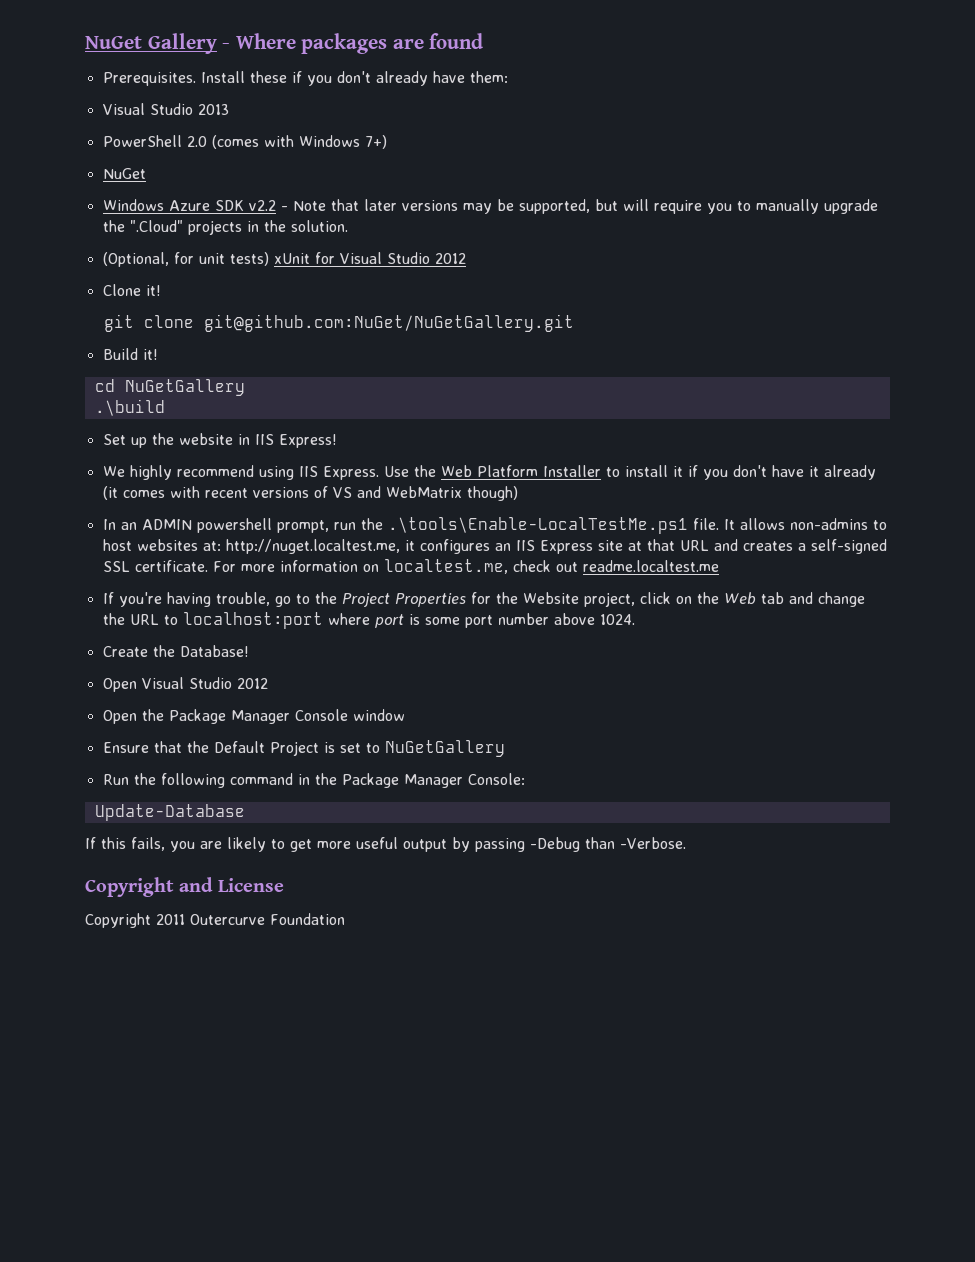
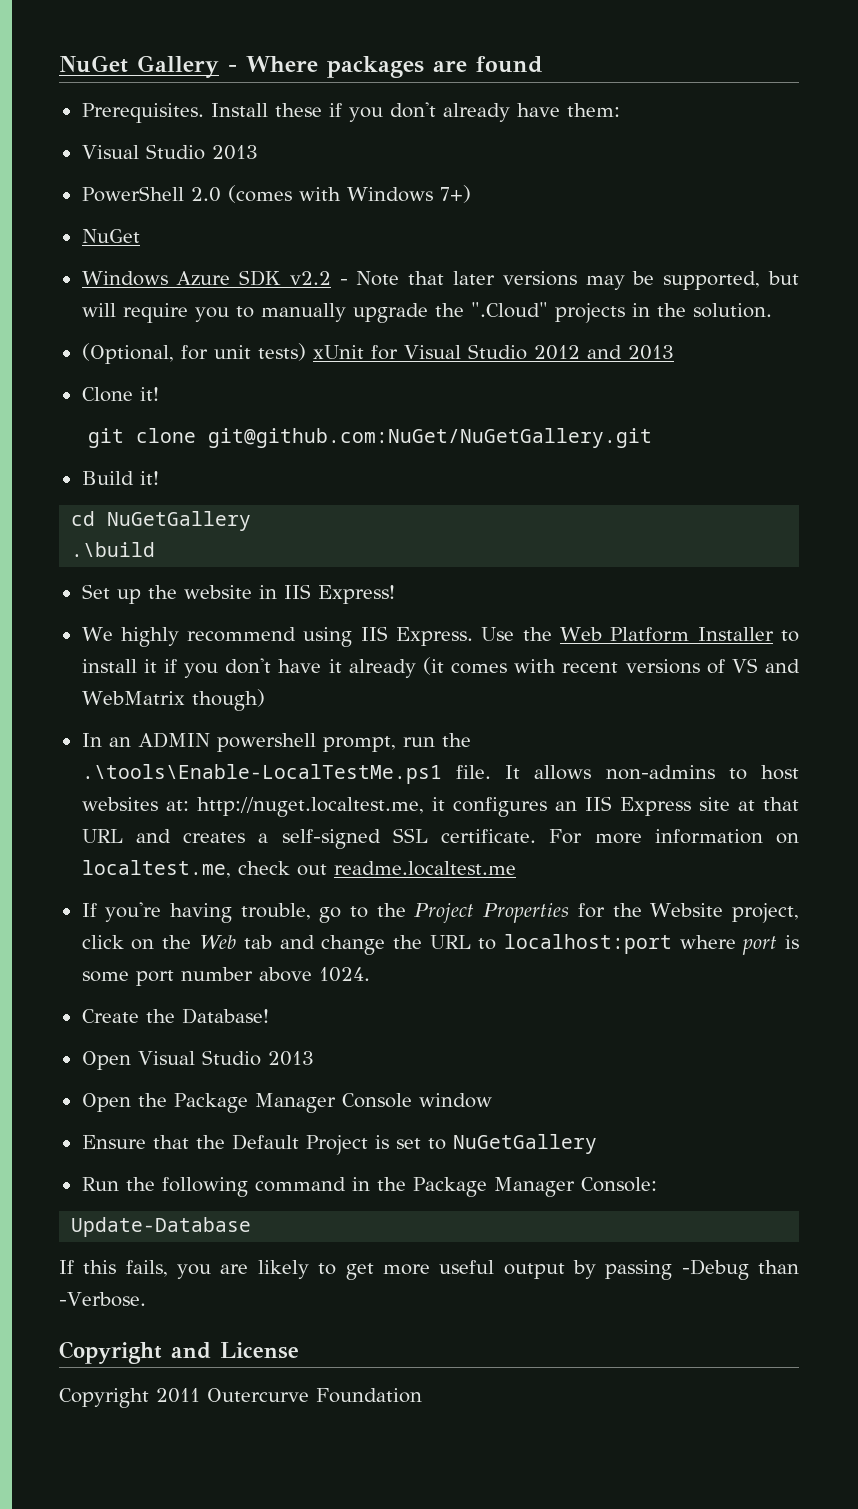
(466, 258) none -> [586,345,674,360] and 2013
[236,678,268,689] 2012 -> [267,1051,314,1066] 2013

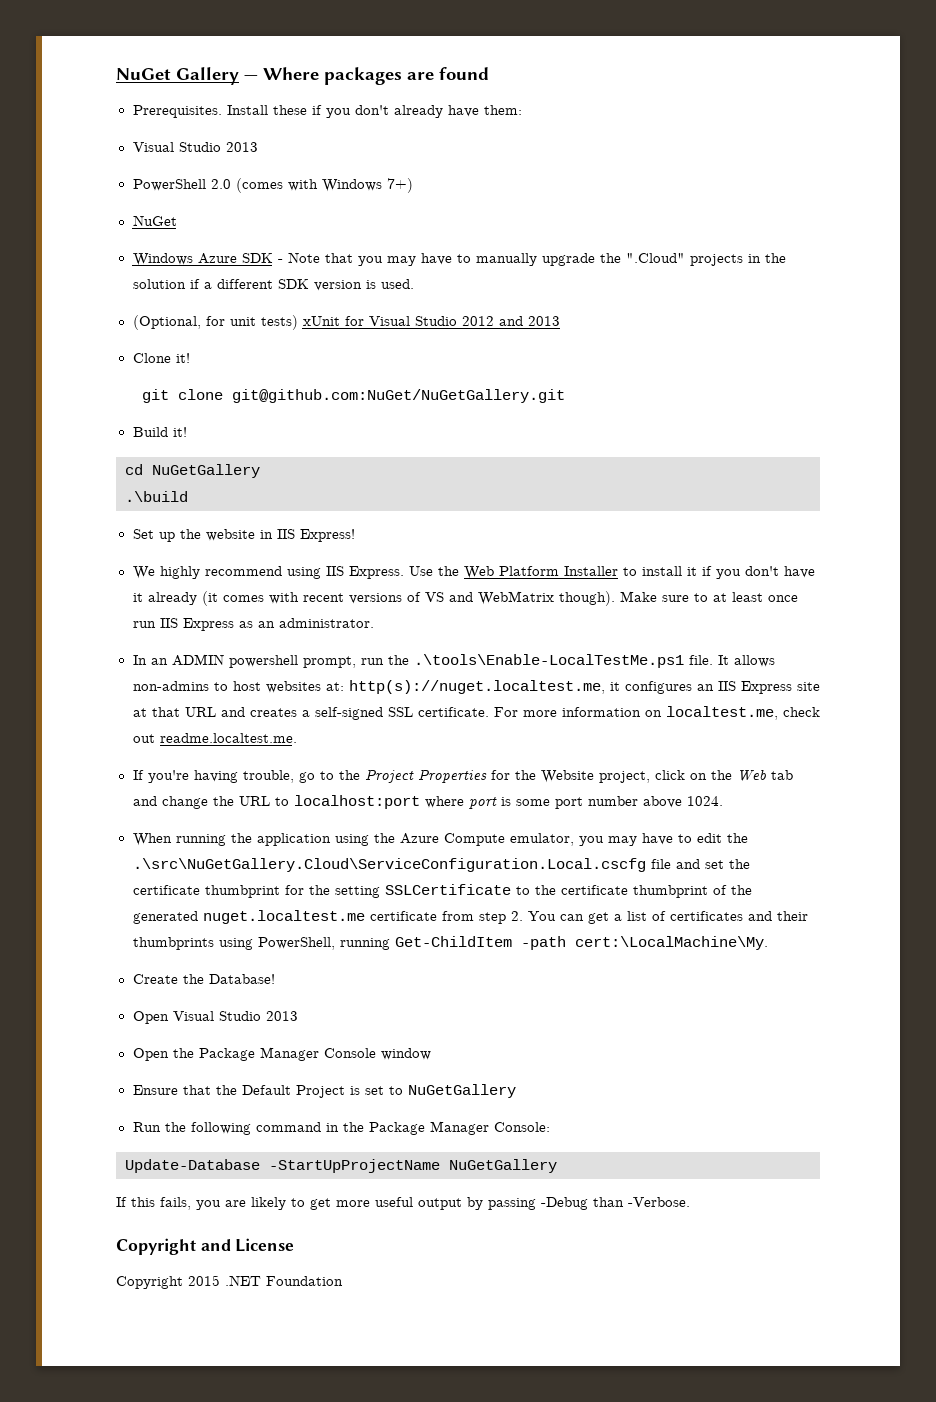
[228,65,237,72] - -> [244,75,258,80] —
[289,271,331,285] v2.2 -> (273, 258) none
[453,271,800,290] [81,303,229,323] later versions may be supported, but will require you -> [357,253,452,266] you may have
[692,303,772,318] solution. -> [132,279,414,291] solution if a different SDK version is used.
[191,689,265,711] though) -> [558,591,798,606] [132,618,374,631] though). Make sure to at least once run IIS Express as an administrator.
[196,797,424,817] http://nuget.localtest.me, -> [348,680,605,694] http(s)://nuget.localtest.me,
[333,861,516,876] readme.localtest.me -> [159,733,297,743] readme.localtest.me.
(370, 974) none -> [132,833,748,846] [132,858,750,872] [132,884,752,898] [132,910,808,924] [132,936,768,950] // When running the application using the Azure Compute emulator, you may have to edit the .\src\NuGetGallery.Cloud\ServiceConfiguration.Local.cscfg file and set the certificate thumbprint for the setting SSLCertificate to the certificate thumbprint of the generated nuget.localtest.me certificate from step 2. You can get a list of certificates and their thumbprints using PowerShell, running Get-ChildItem -path cert:\LocalMachine\My.
(252, 1227) none -> [269,1159,557,1173] -StartUpProjectName NuGetGallery
[156,1388,309,1403] 2011 Outercurve -> [188,1275,261,1286] 2015 .NET

